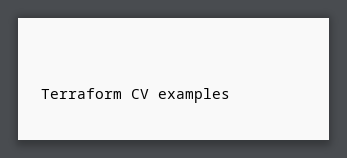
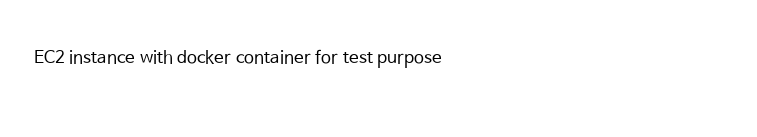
[41,88,230,103] Terraform CV examples -> [34,49,443,68] EC2 instance with docker container for test purpose

